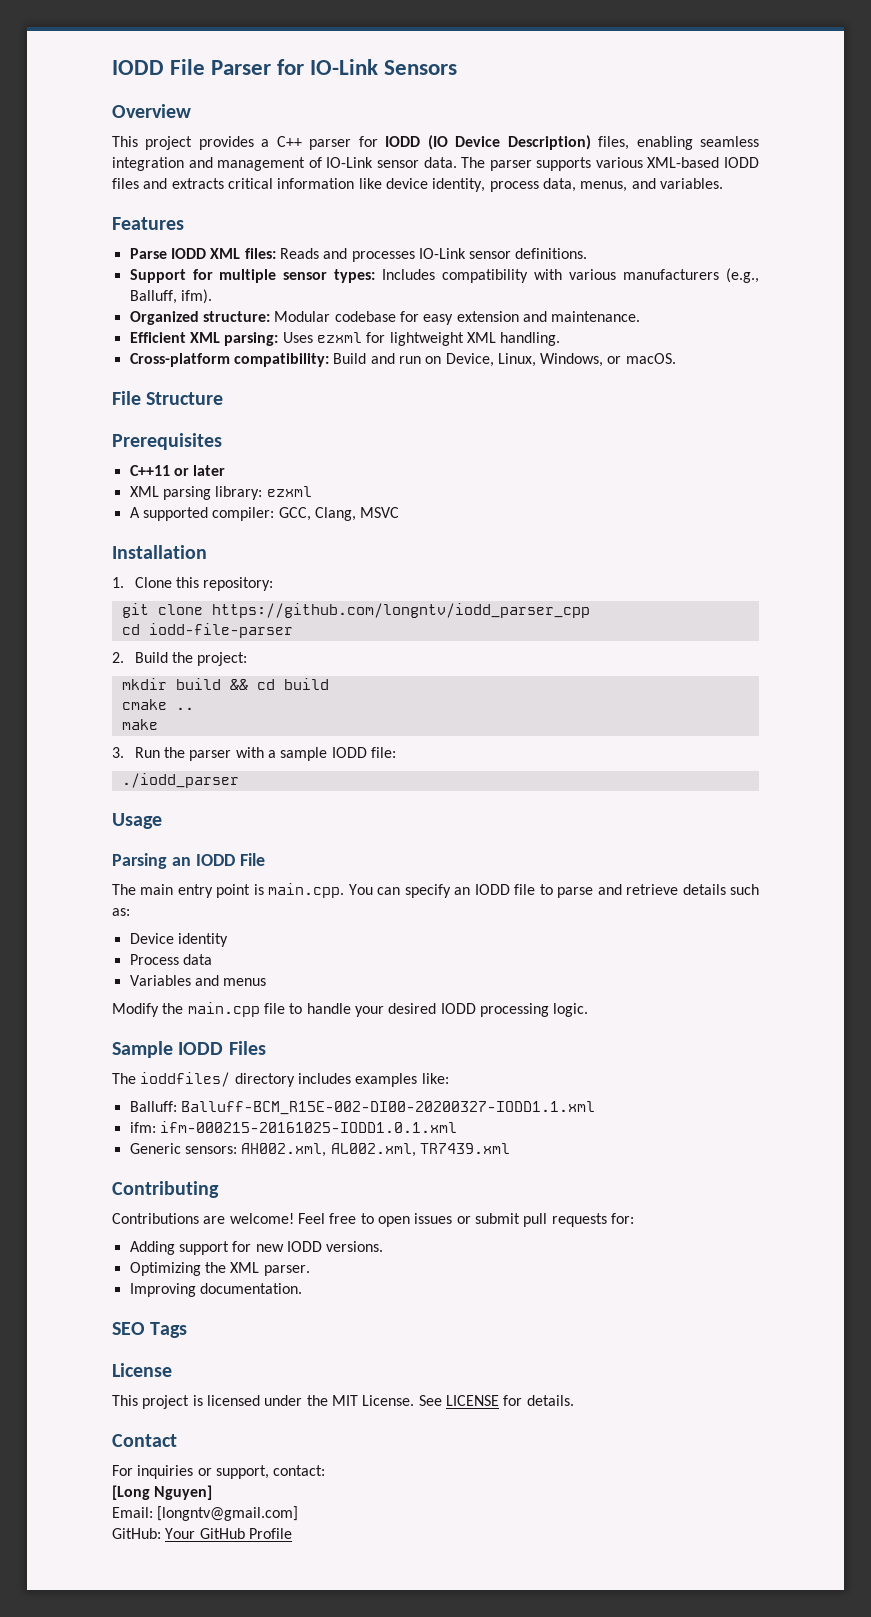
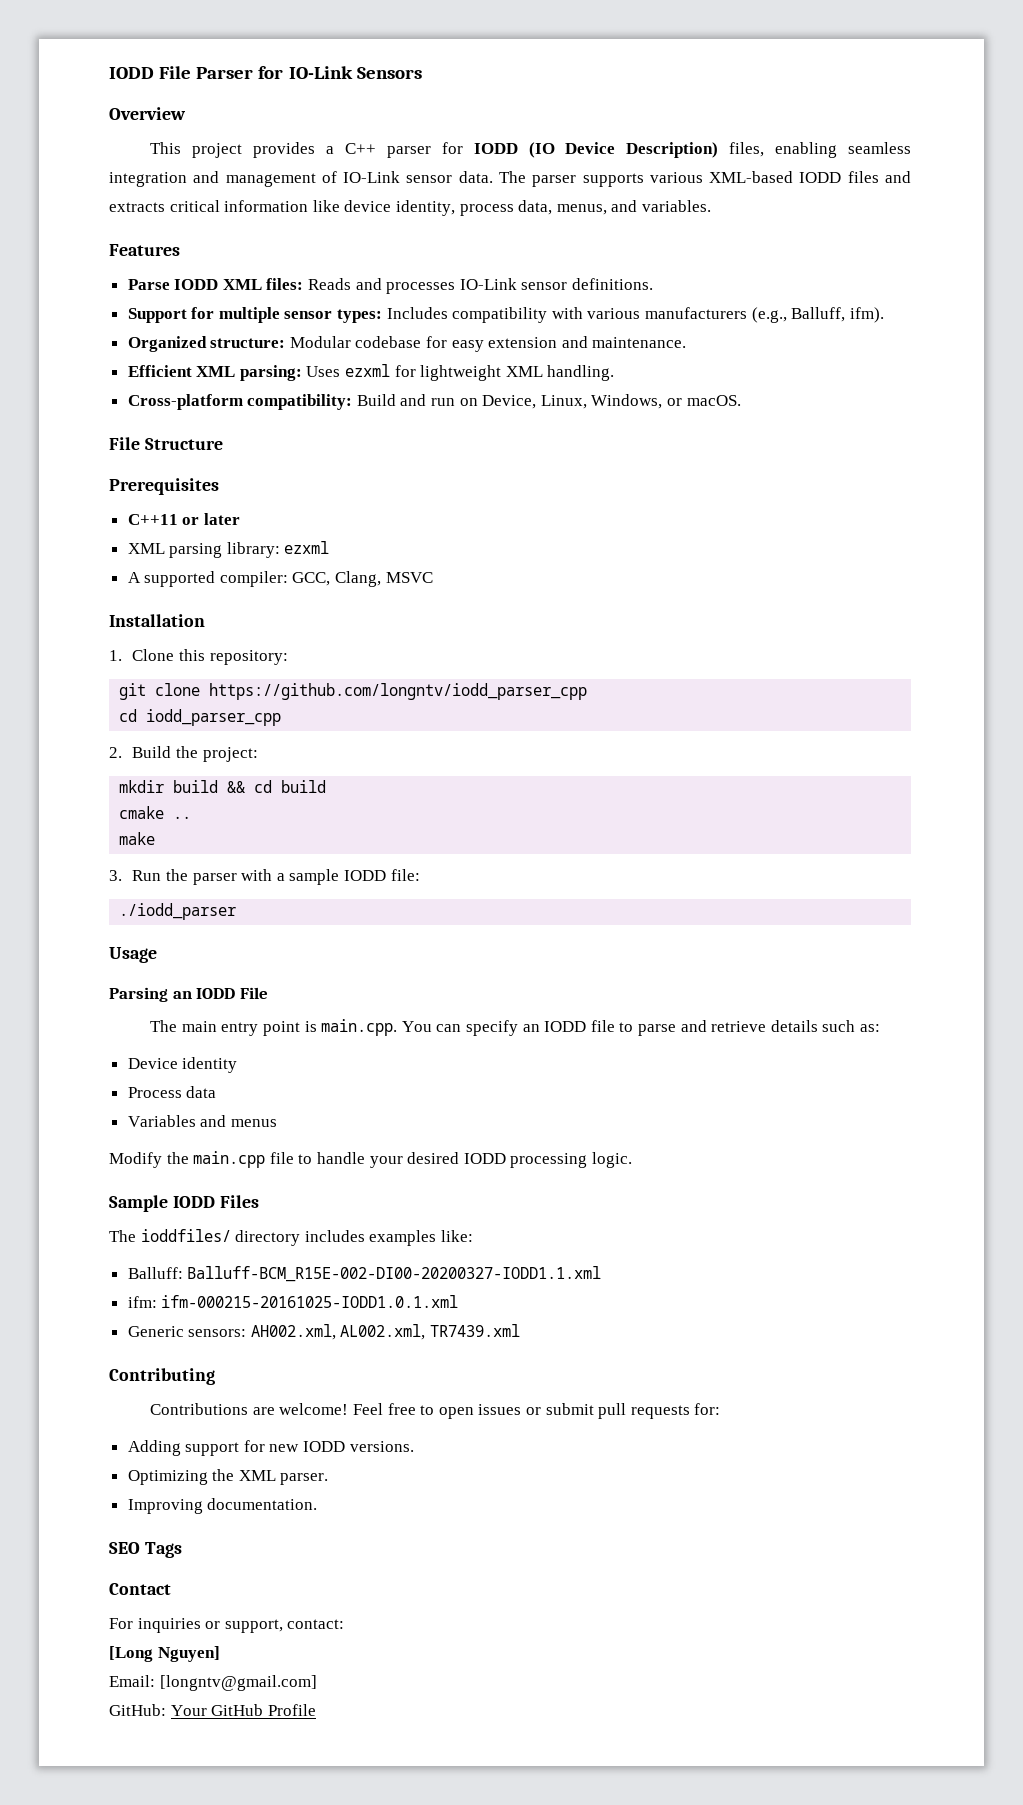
[148,623,293,638] iodd-file-parser -> [146,709,282,726] iodd_parser_cpp
[112,1363,172,1377] [112,1395,574,1409] // License // This project is licensed under the MIT License. See LICENSE for details. -> (182, 1550) none

